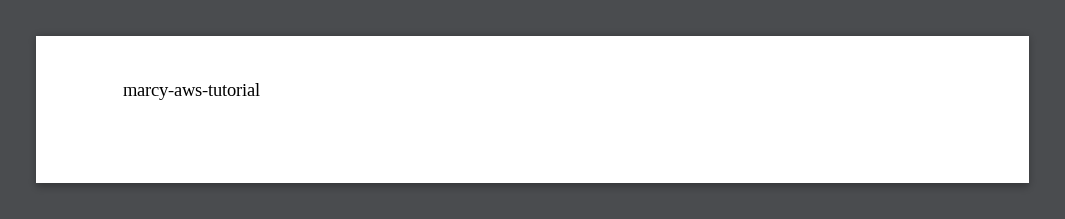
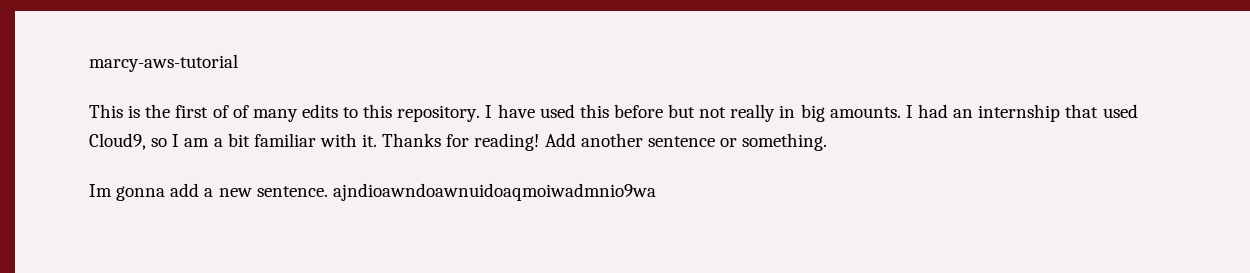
(260, 91) none -> [89,104,1138,122] [89,133,828,151] [89,183,656,201] // This is the first of of many edits to this repository. I have used this before but not really in big amounts. I had an internship that used Cloud9, so I am a bit familiar with it. Thanks for reading! Add another sentence or something. // Im gonna add a new sentence. ajndioawndoawnuidoaqmoiwadmnio9wa

